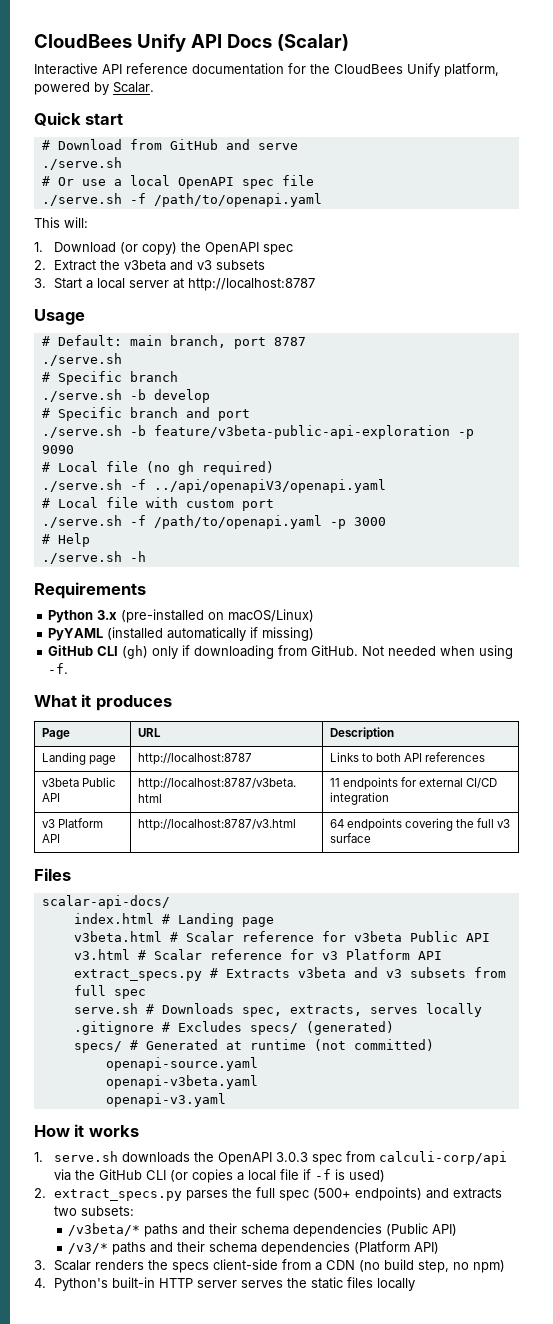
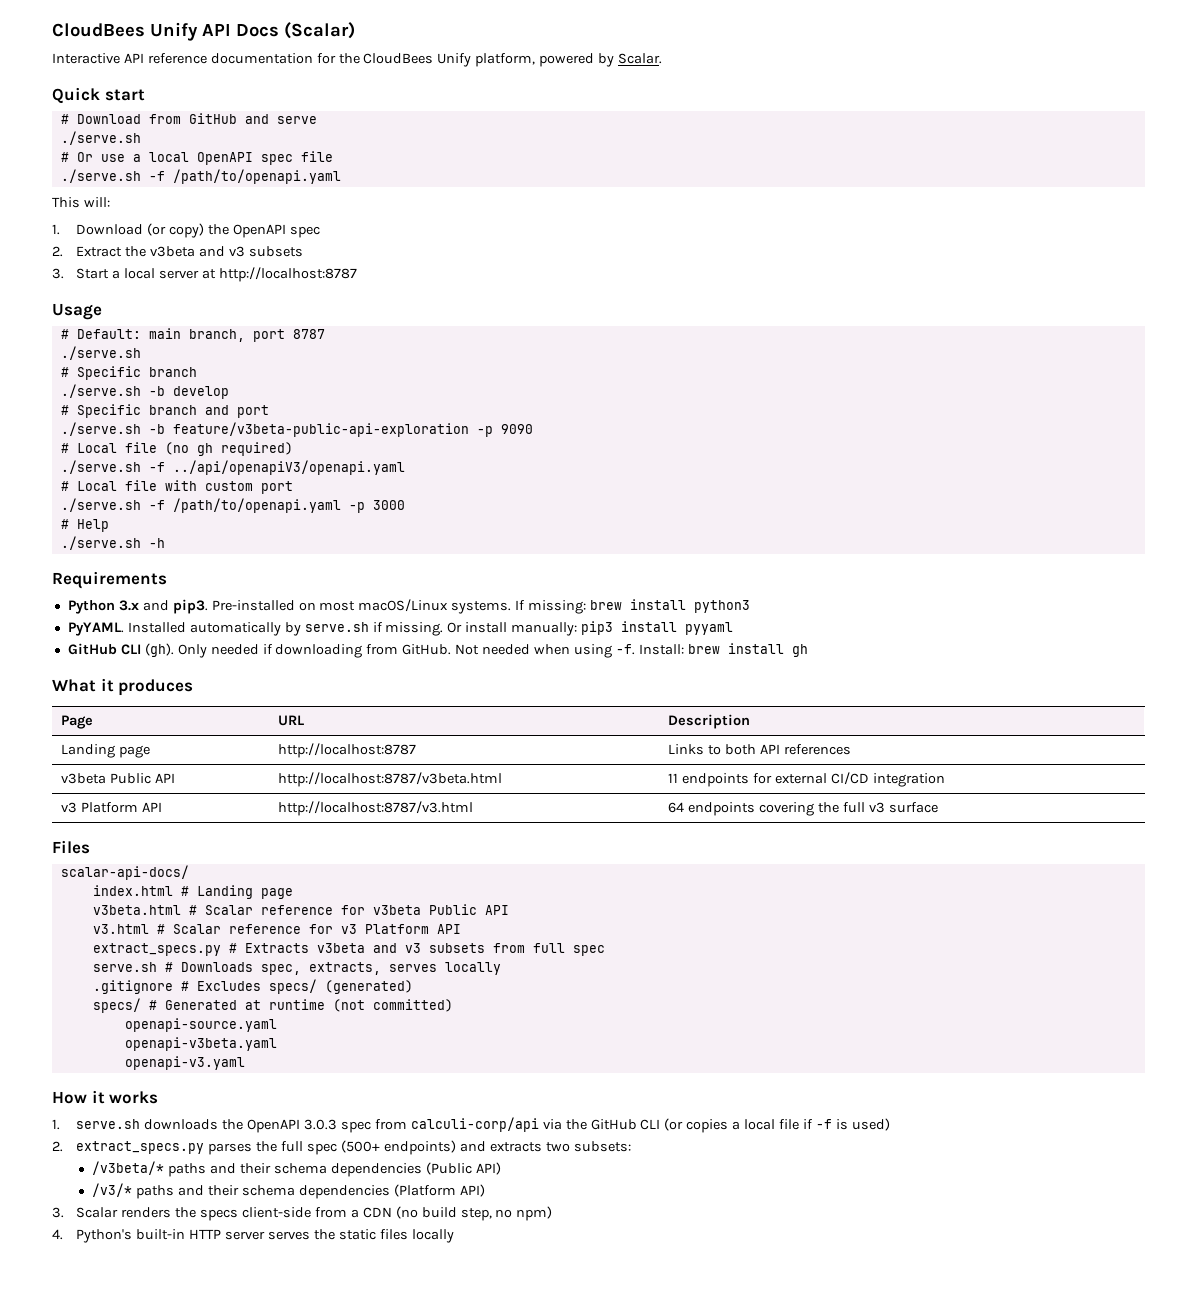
[121,609,315,623] [48,627,315,641] [48,645,179,659] (pre-installed on macOS/Linux) // PyYAML (installed automatically if missing) // GitHub CLI (gh) only -> [142,599,751,614] [67,621,734,636] [67,643,259,658] and pip3. Pre-installed on most macOS/Linux systems. If missing: brew install python3 // PyYAML. Installed automatically by serve.sh if missing. Or install manually: pip3 install pyyaml // GitHub CLI (gh). Only needed
(69, 668) none -> [638,643,808,657] Install: brew install gh

